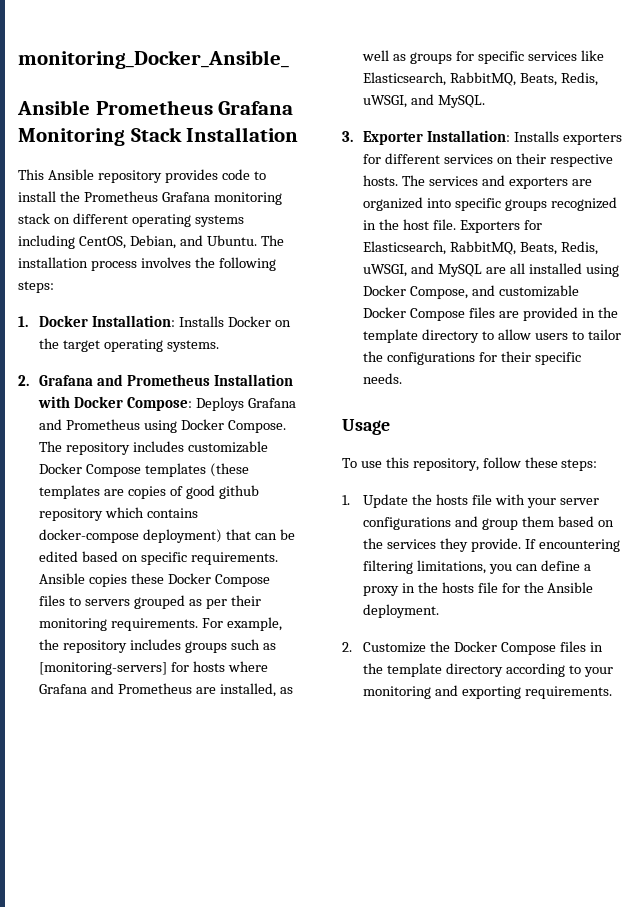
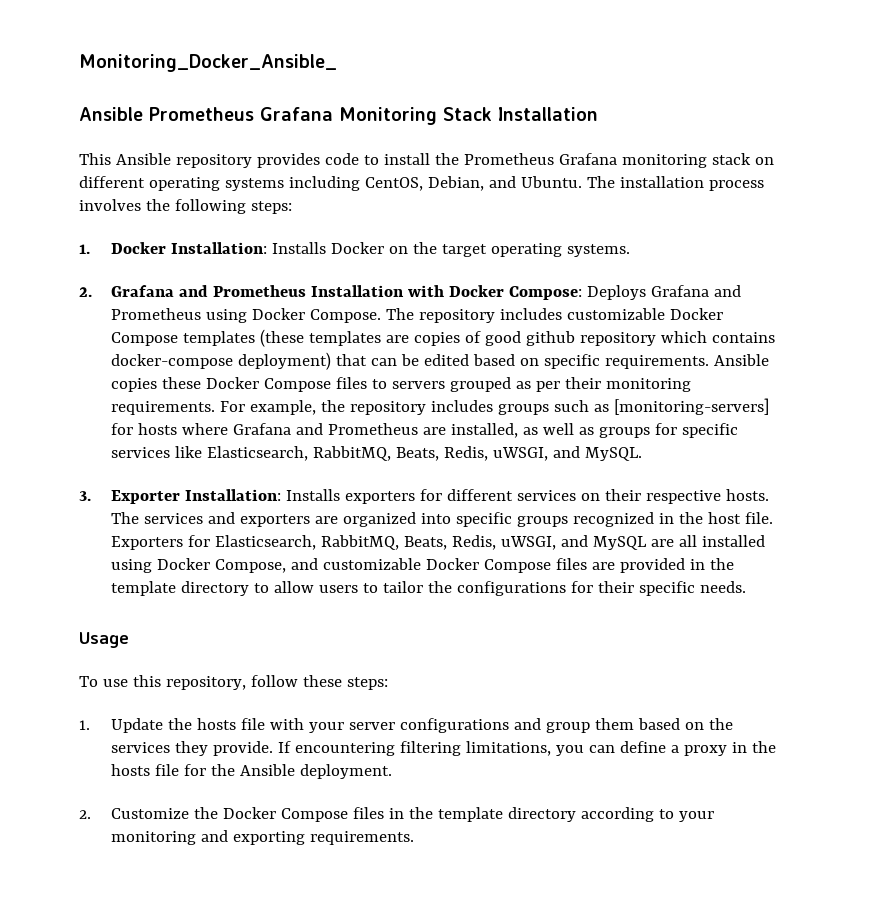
[18,50,289,69] monitoring_Docker_Ansible_ -> [79,54,337,72] Monitoring_Docker_Ansible_

